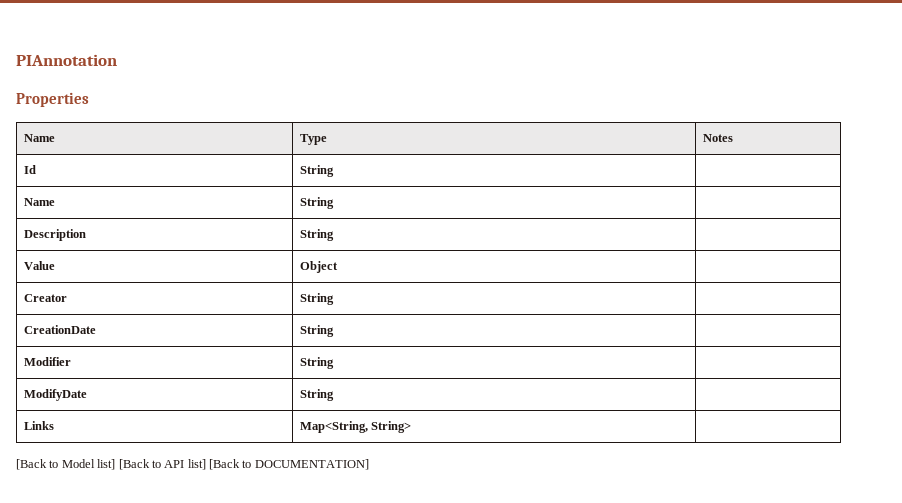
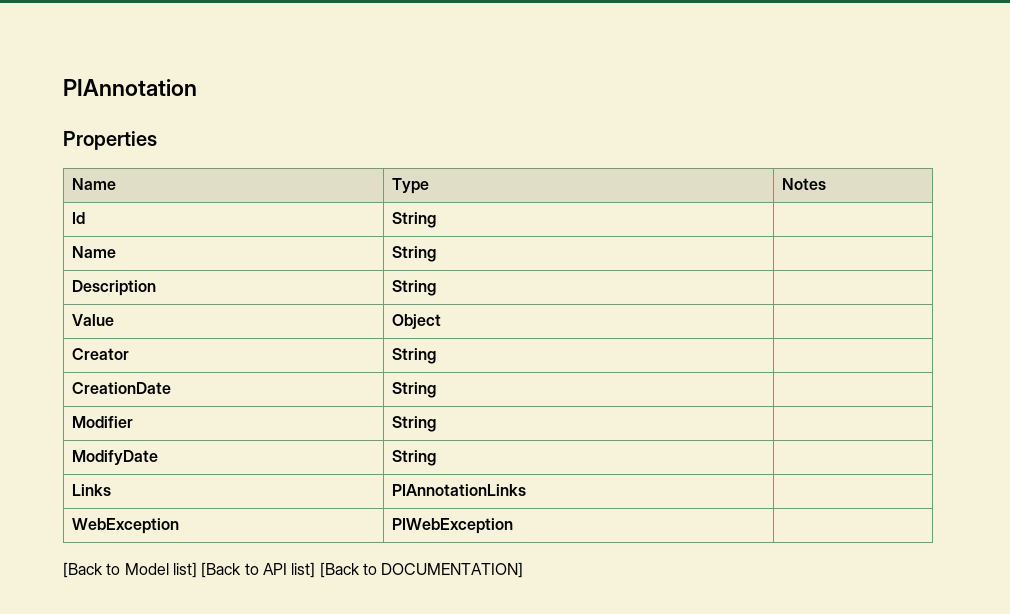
[299,421,411,433] Map<String, String> -> [391,484,526,496] [71,518,179,534] [391,518,513,534] PIAnnotationLinks | // WebException | PIWebException

